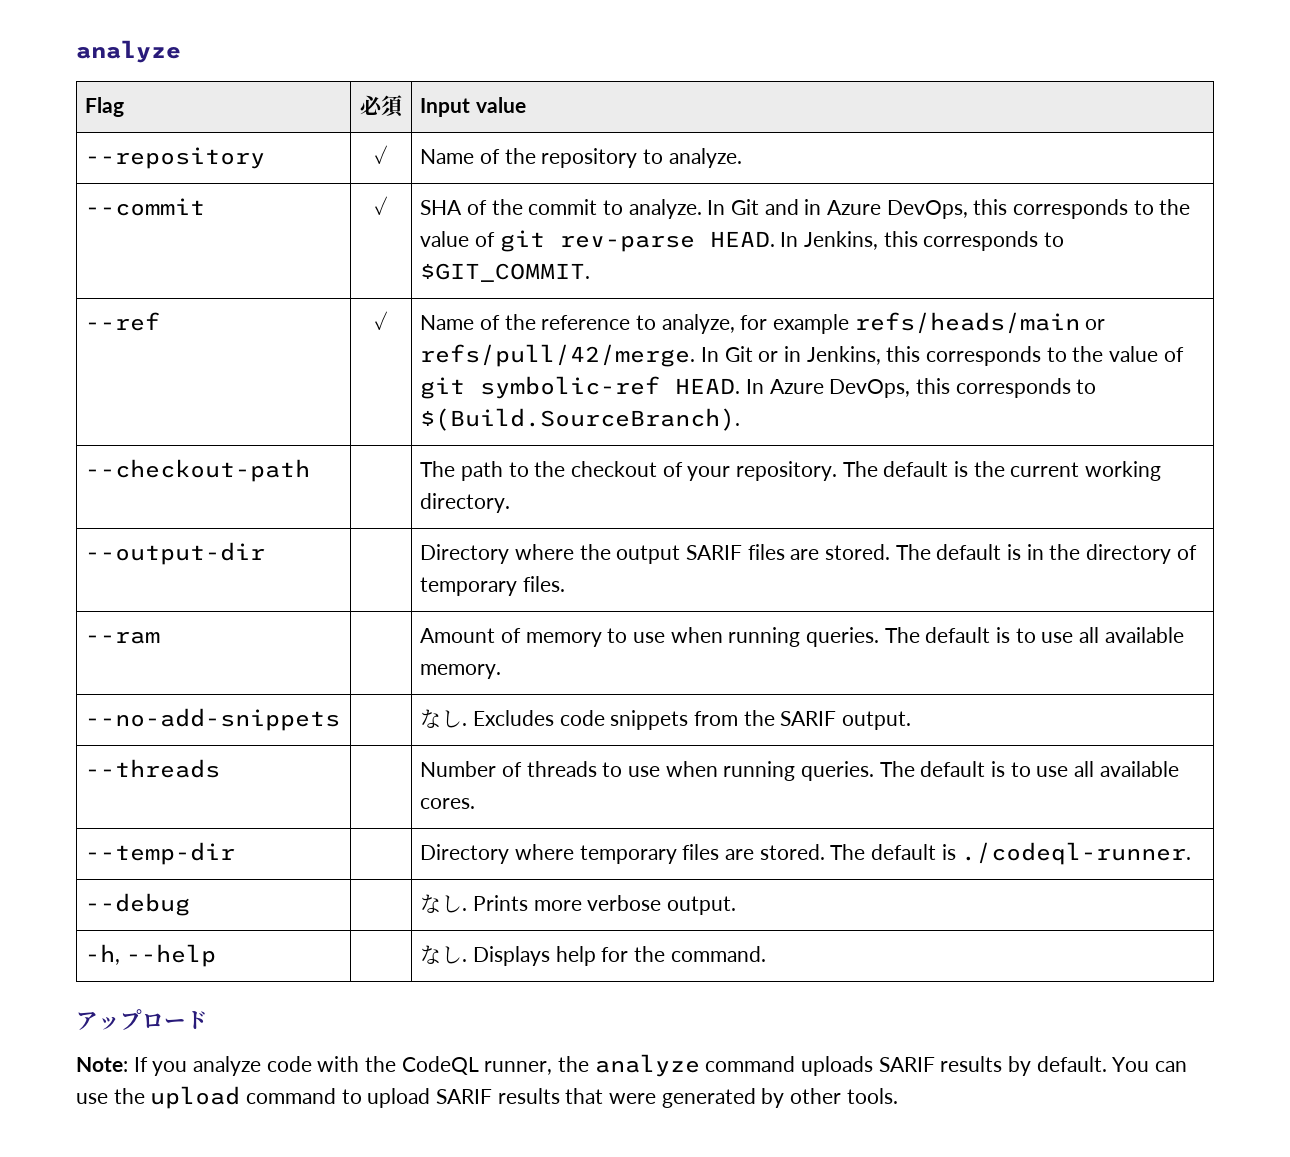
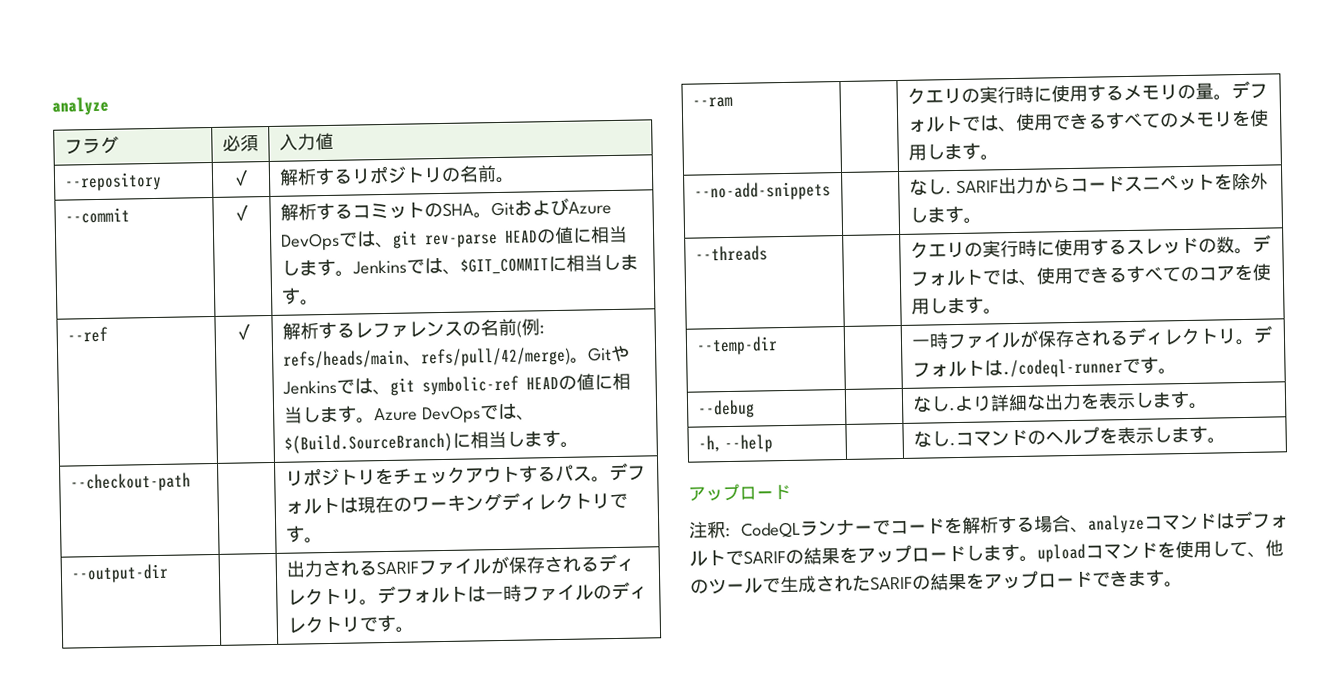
[85,97,125,117] Flag -> [63,135,119,155] フラグ
[420,97,526,117] Input value -> [278,132,334,151] 入力値
[420,148,742,168] [85,198,206,216] [374,196,388,215] [420,199,1191,219] [420,230,1065,252] [420,263,591,282] [85,312,161,331] [374,311,388,330] [420,312,1106,334] [420,344,1184,367] [420,376,1097,399] [420,408,741,431] [85,459,311,482] [420,461,1162,481] [420,493,511,513] [85,542,266,565] [420,544,1197,564] [420,576,565,596] [85,631,161,644] [420,627,1184,647] [420,664,502,679] [85,708,341,731] [420,709,912,730] [85,759,221,778] [420,761,1179,781] [420,798,476,809] [85,842,236,865] [420,842,1192,865] [85,893,191,916] [420,894,737,915] [85,944,216,967] [420,945,766,966] [76,1009,208,1030] [76,1054,1188,1077] [76,1086,898,1109] Name of the repository to analyze. // --commit | ✓ | SHA of the commit to analyze. In Git and in Azure DevOps, this corresponds to the value of git rev-parse HEAD. In Jenkins, this corresponds to $GIT_COMMIT. // --ref | ✓ | Name of the reference to analyze, for example refs/heads/main or refs/pull/42/merge. In Git or in Jenkins, this corresponds to the value of git symbolic-ref HEAD. In Azure DevOps, this corresponds to $(Build.SourceBranch). // --checkout-path | | The path to the checkout of your repository. The default is the current working directory. // --output-dir | | Directory where the output SARIF files are stored. The default is in the directory of temporary files. // --ram | | Amount of memory to use when running queries. The default is to use all available memory. // --no-add-snippets | | なし. Excludes code snippets from the SARIF output. // --threads | | Number of threads to use when running queries. The default is to use all available cores. // --temp-dir | | Directory where temporary files are stored. The default is ./codeql-runner. // --debug | | なし. Prints more verbose output. // -h, --help | | なし. Displays help for the command. // アップロード // Note: If you analyze code with the CodeQL runner, the analyze command uploads SARIF results by default. You can use the upload command to upload SARIF results that were generated by other tools. -> [278,165,515,186] [64,207,130,224] [232,204,252,222] [279,197,612,221] [279,225,628,251] [280,254,639,277] [280,287,319,306] [66,326,108,343] [234,323,254,341] [281,318,545,340] [282,345,630,369] [281,372,631,396] [283,403,535,424] [283,429,579,454] [69,472,191,493] [284,462,646,487] [284,492,628,515] [285,525,323,544] [70,563,169,584] [285,553,635,578] [286,581,648,606] [286,614,414,634] [691,96,733,108] [906,80,1268,105] [907,109,1269,133] [907,142,999,161] [693,181,831,202] [908,172,1269,196] [908,205,982,224] [694,245,768,262] [909,234,1271,259] [909,263,1271,287] [910,296,1002,315] [695,336,778,356] [910,325,1273,350] [911,356,1177,379] [696,399,755,419] [911,390,1208,413] [697,434,773,454] [912,425,1226,448] [688,483,791,502] [689,510,1289,539] [689,539,1284,567] [690,569,1183,595] 解析するリポジトリの名前。 // --commit | ✓ | 解析するコミットのSHA。GitおよびAzure DevOpsでは、git rev-parse HEADの値に相当します。Jenkinsでは、$GIT_COMMITに相当します。 // --ref | ✓ | 解析するレファレンスの名前(例: refs/heads/main、refs/pull/42/merge)。GitやJenkinsでは、git symbolic-ref HEADの値に相当します。Azure DevOpsでは、$(Build.SourceBranch)に相当します。 // --checkout-path | | リポジトリをチェックアウトするパス。デフォルトは現在のワーキングディレクトリです。 // --output-dir | | 出力されるSARIFファイルが保存されるディレクトリ。デフォルトは一時ファイルのディレクトリです。 // --ram | | クエリの実行時に使用するメモリの量。デフォルトでは、使用できるすべてのメモリを使用します。 // --no-add-snippets | | なし. SARIF出力からコードスニペットを除外します。 // --threads | | クエリの実行時に使用するスレッドの数。デフォルトでは、使用できるすべてのコアを使用します。 // --temp-dir | | 一時ファイルが保存されるディレクトリ。デフォルトは./codeql-runnerです。 // --debug | | なし.より詳細な出力を表示します。 // -h, --help | | なし.コマンドのヘルプを表示します。 // アップロード // 注釈: CodeQLランナーでコードを解析する場合、analyzeコマンドはデフォルトでSARIFの結果をアップロードします。uploadコマンドを使用して、他のツールで生成されたSARIFの結果をアップロードできます。

